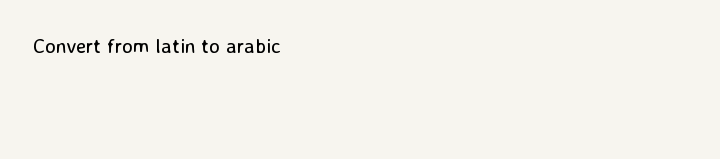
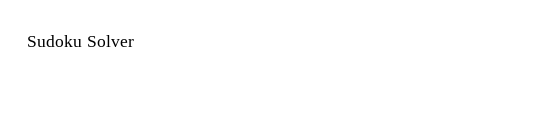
[33,39,281,53] Convert from latin to arabic -> [27,35,134,47] Sudoku Solver

